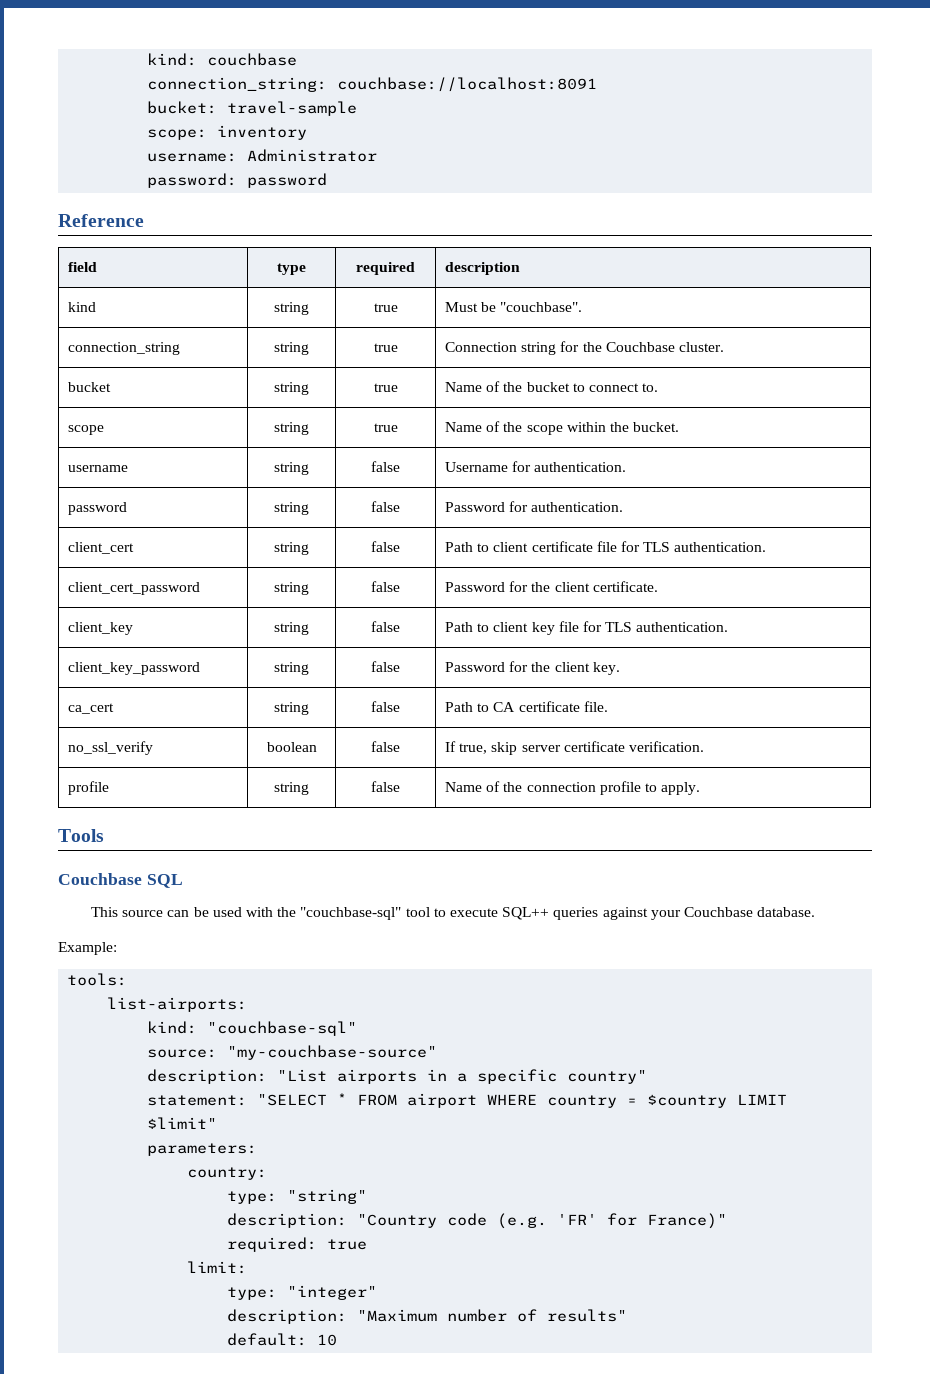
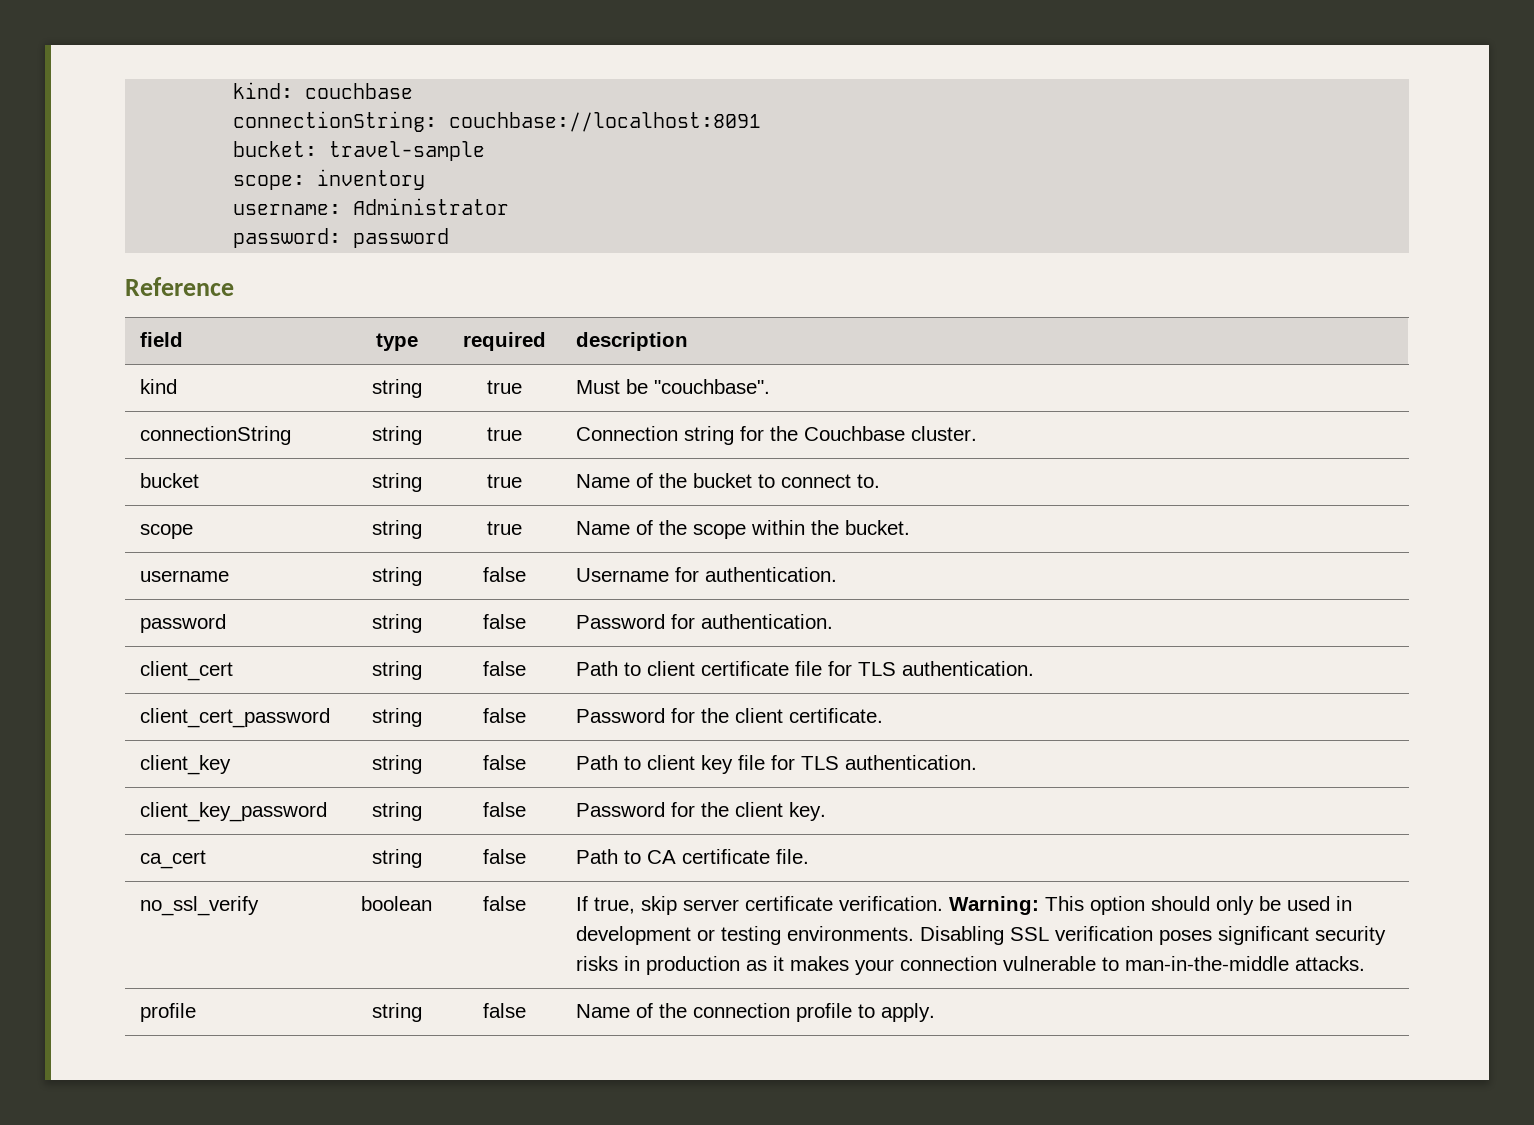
[147,77,328,92] connection_string: -> [233,111,438,132] connectionString:
[67,342,180,355] connection_string -> [139,426,291,445] connectionString
(704, 746) none -> [948,896,1352,915] [575,926,1386,945] [575,956,1365,975] Warning: This option should only be used in development or testing environments. Disabling SSL verification poses significant security risks in production as it makes your connection vulnerable to man-in-the-middle attacks.
[58,829,104,842] [58,873,183,888] [91,907,816,920] [58,942,117,955] [67,973,128,986] [107,997,248,1012] [147,1021,358,1036] [147,1045,438,1060] [147,1069,648,1084] [147,1093,788,1108] [147,1117,218,1129] [147,1143,258,1156] [187,1167,268,1180] [227,1189,368,1204] [227,1213,728,1229] [227,1237,368,1252] [187,1261,248,1274] [227,1285,378,1300] [227,1309,628,1324] [227,1333,338,1346] // Tools // Couchbase SQL // This source can be used with the "couchbase-sql" tool to execute SQL++ queries against your Couchbase database. // Example: // tools: // list-airports: // kind: "couchbase-sql" // source: "my-couchbase-source" // description: "List airports in a specific country" // statement: "SELECT * FROM airport WHERE country = $country LIMIT $limit" // parameters: // country: // type: "string" // description: "Country code (e.g. 'FR' for France)" // required: true // limit: // type: "integer" // description: "Maximum number of results" // default: 10 -> (935, 1012) none

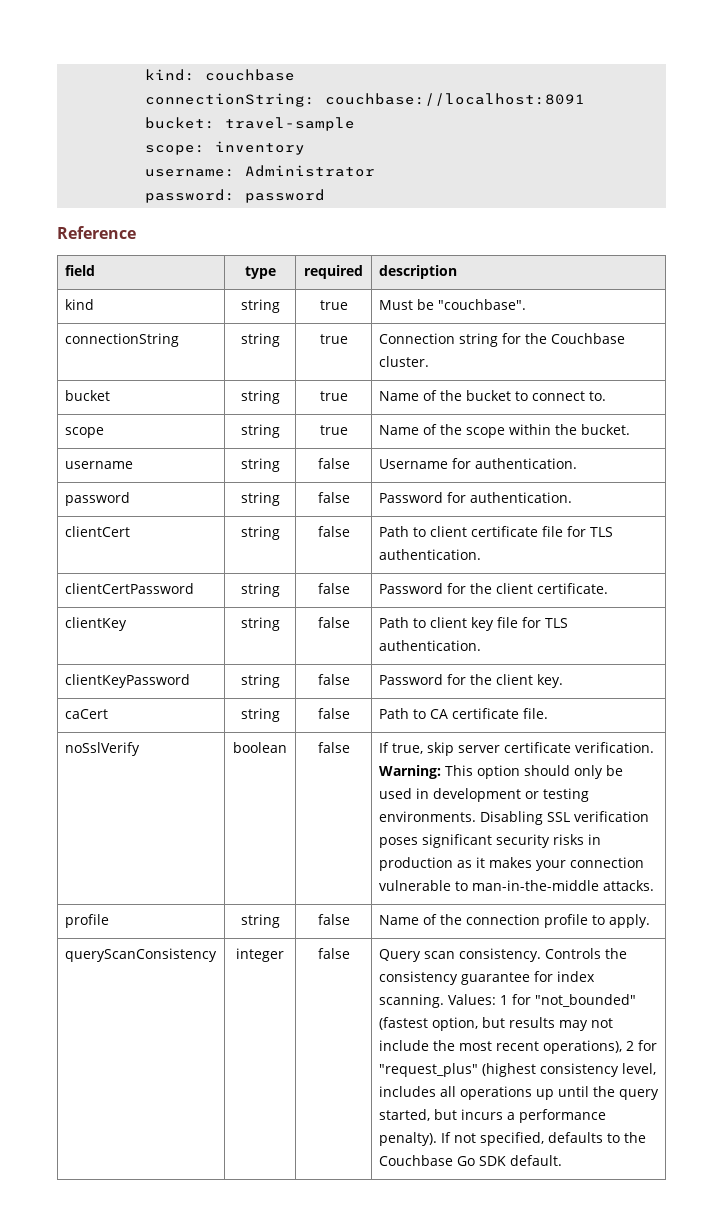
[139,661,233,681] client_cert -> [64,526,130,537] clientCert
[139,708,330,728] client_cert_password -> [64,583,194,594] clientCertPassword
[139,755,231,775] client_key -> [64,617,127,631] clientKey
[139,802,327,822] client_key_password -> [64,674,190,688] clientKeyPassword
[139,850,206,869] ca_cert -> [64,709,108,719] caCert
[139,896,259,916] no_ssl_verify -> [64,742,140,756] noSslVerify
(935, 1012) none -> [64,948,217,962] [236,948,284,962] [317,948,350,959] [378,948,627,962] [378,971,595,985] [378,994,636,1008] [378,1017,613,1031] [378,1040,657,1054] [378,1063,656,1077] [378,1086,659,1100] [378,1109,606,1123] [378,1132,646,1146] [378,1155,562,1166] // queryScanConsistency | integer | false | Query scan consistency. Controls the consistency guarantee for index scanning. Values: 1 for "not_bounded" (fastest option, but results may not include the most recent operations), 2 for "request_plus" (highest consistency level, includes all operations up until the query started, but incurs a performance penalty). If not specified, defaults to the Couchbase Go SDK default.

